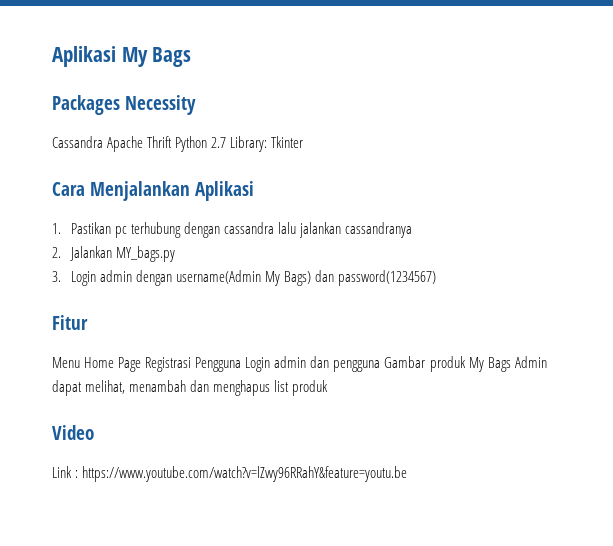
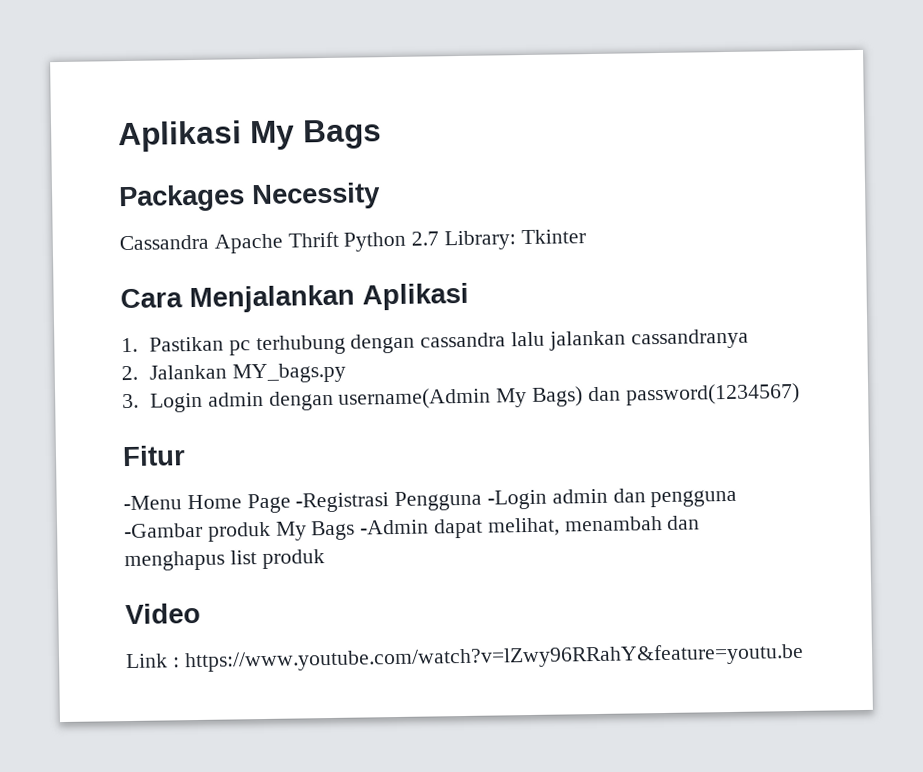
[52,357,80,368] Menu -> [123,495,182,511] -Menu
[145,357,271,372] Registrasi Pengguna Login -> [295,489,548,513] -Registrasi Pengguna -Login
[384,356,426,368] Gambar -> [124,522,203,539] -Gambar
[514,356,547,368] Admin -> [360,519,430,535] -Admin

